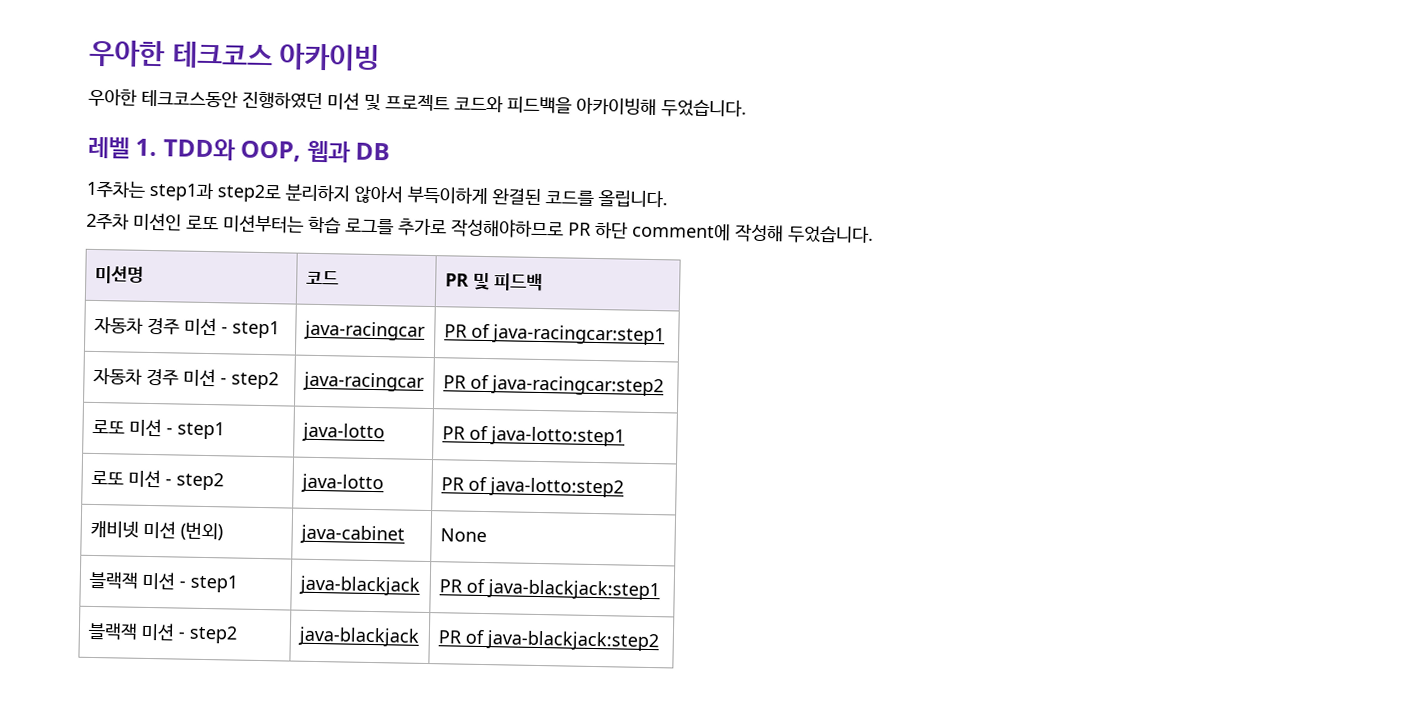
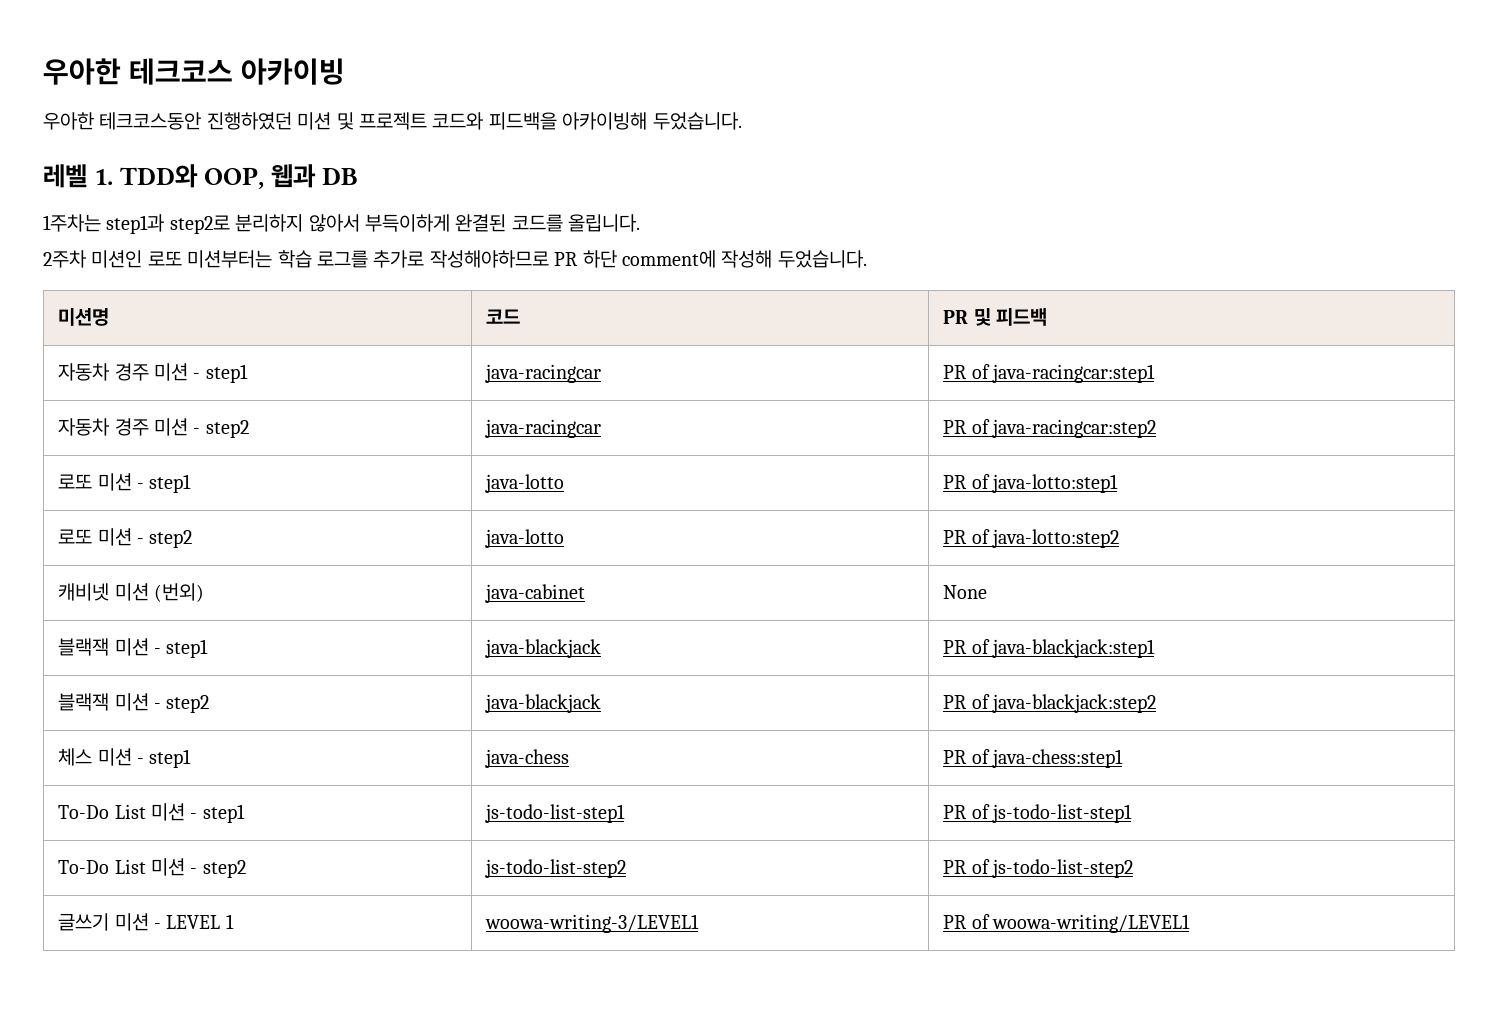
(659, 641) none -> [58,748,192,768] [485,749,570,768] [943,749,1123,768] [58,803,245,823] [485,804,626,823] [943,804,1132,823] [58,858,246,878] [485,859,627,878] [943,859,1133,878] [58,913,234,931] [485,914,700,933] [943,914,1190,933] // 체스 미션 - step1 | java-chess | PR of java-chess:step1 // To-Do List 미션 - step1 | js-todo-list-step1 | PR of js-todo-list-step1 // To-Do List 미션 - step2 | js-todo-list-step2 | PR of js-todo-list-step2 // 글쓰기 미션 - LEVEL 1 | woowa-writing-3/LEVEL1 | PR of woowa-writing/LEVEL1

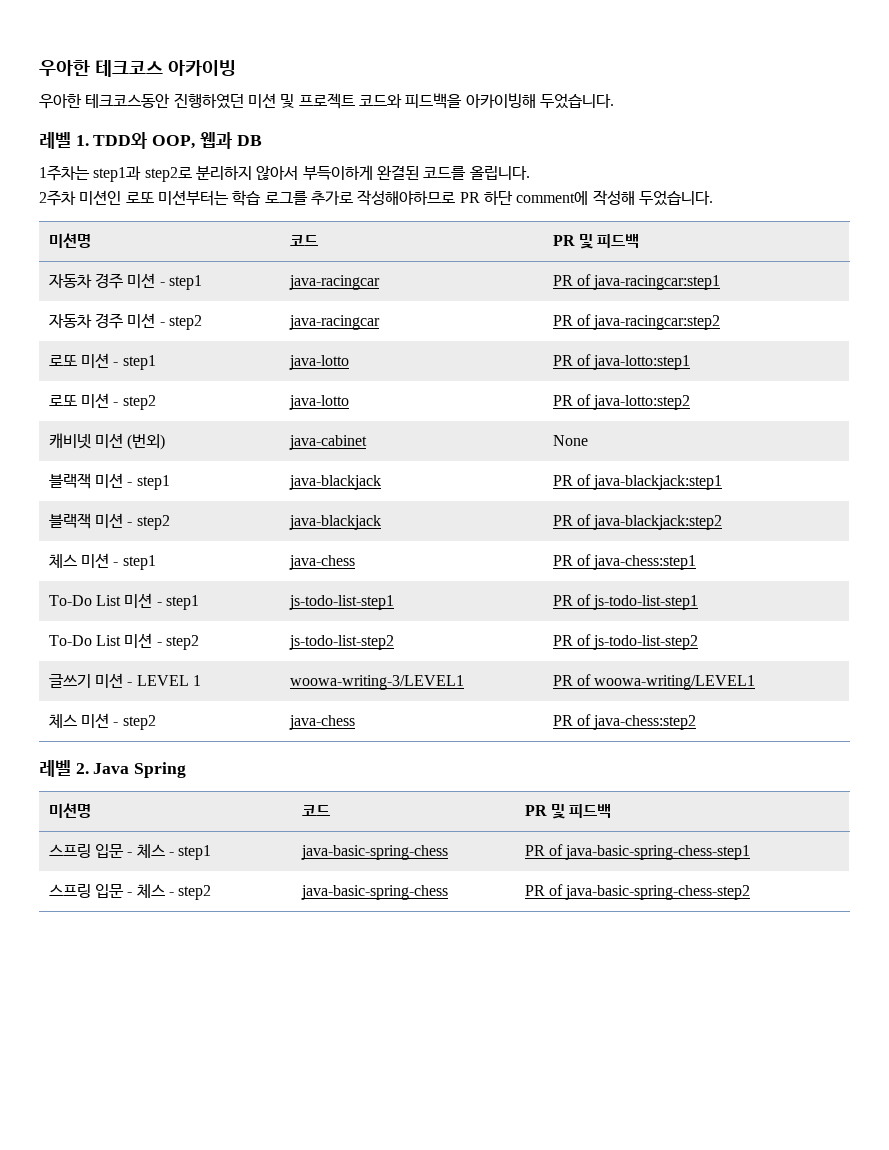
(1190, 923) none -> [48,713,156,730] [288,715,355,730] [552,714,697,730] [39,760,187,778] [48,803,91,818] [301,805,330,816] [524,804,612,819] [48,844,212,860] [300,845,448,860] [524,844,751,860] [48,884,212,900] [300,885,448,900] [524,884,751,900] // 체스 미션 - step2 | java-chess | PR of java-chess:step2 // 레벨 2. Java Spring // 미션명 | 코드 | PR 및 피드백 // 스프링 입문 - 체스 - step1 | java-basic-spring-chess | PR of java-basic-spring-chess-step1 // 스프링 입문 - 체스 - step2 | java-basic-spring-chess | PR of java-basic-spring-chess-step2

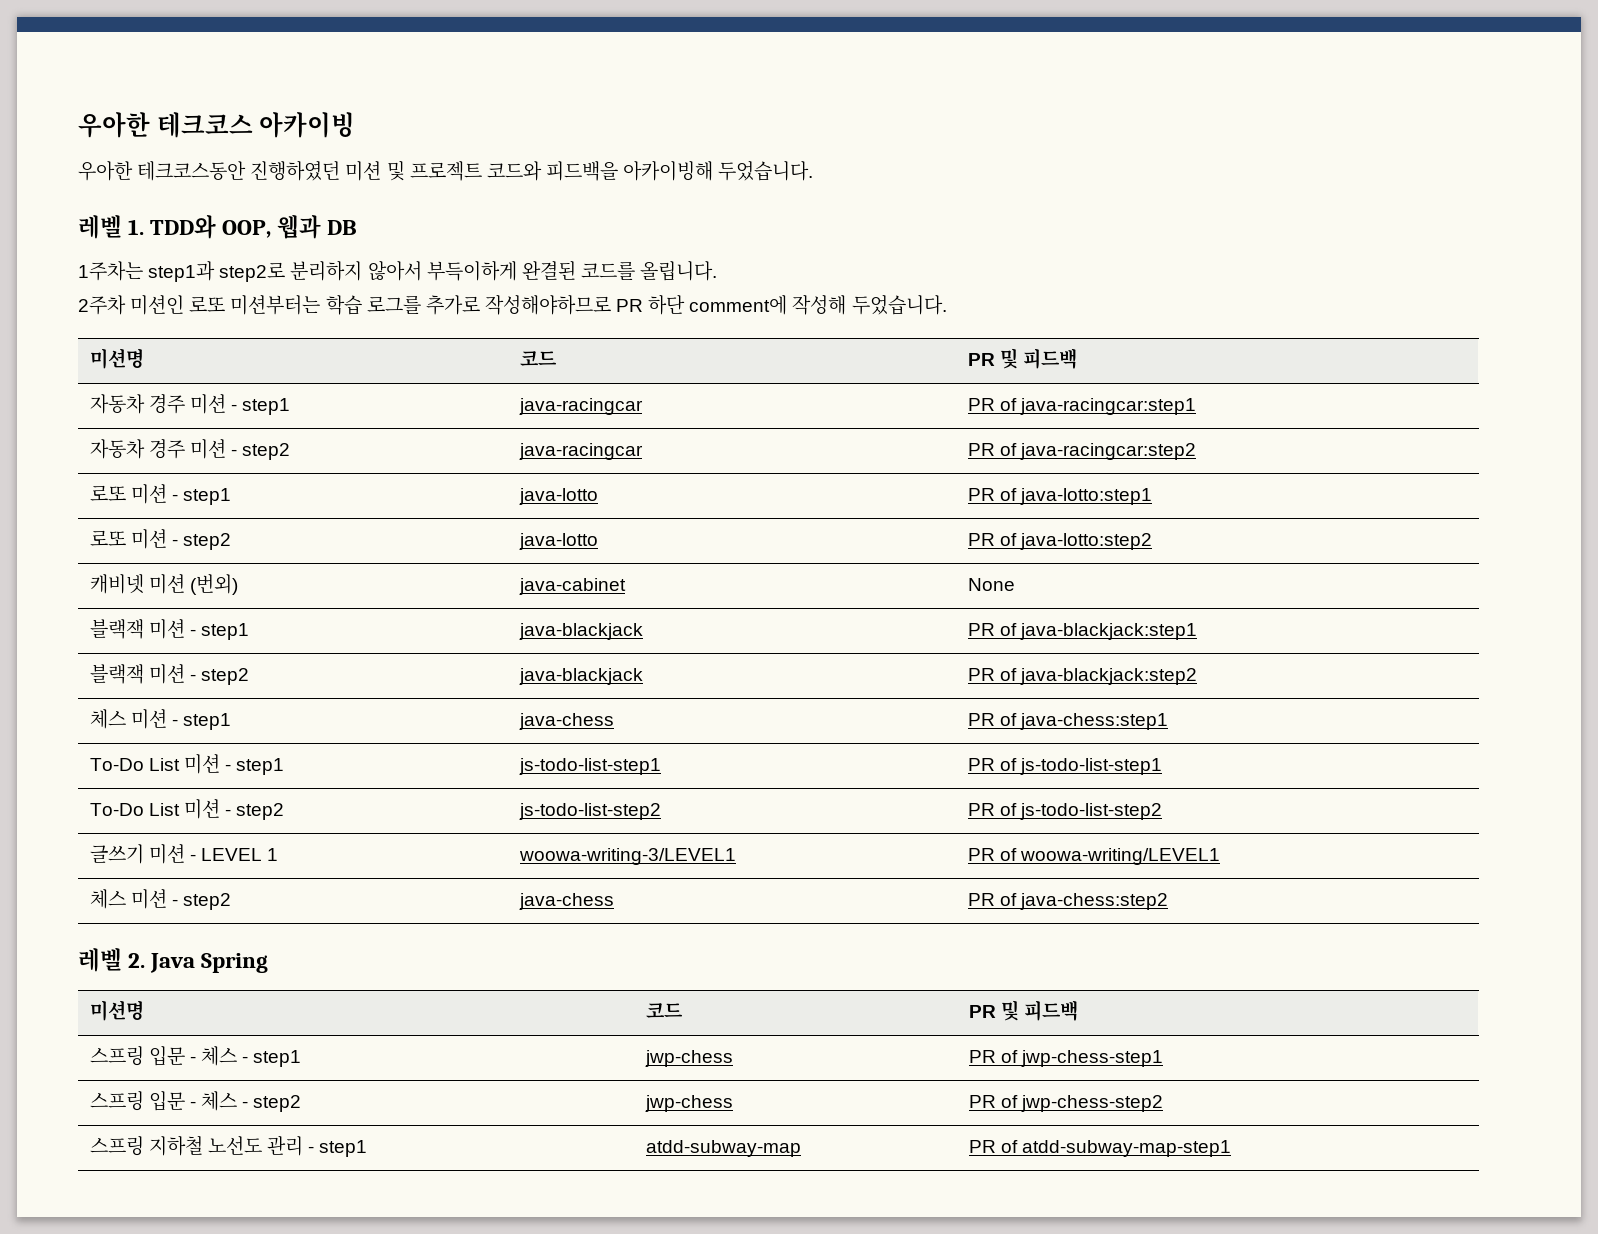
[300,845,448,860] [524,844,751,860] java-basic-spring-chess | PR of java-basic-spring-chess-step1 -> [644,1050,733,1067] [968,1050,1163,1067] jwp-chess | PR of jwp-chess-step1
[300,885,448,900] [524,884,751,900] java-basic-spring-chess | PR of java-basic-spring-chess-step2 -> [644,1095,733,1112] [968,1095,1163,1112] [89,1135,368,1157] [645,1140,801,1157] [968,1140,1231,1157] jwp-chess | PR of jwp-chess-step2 // 스프링 지하철 노선도 관리 - step1 | atdd-subway-map | PR of atdd-subway-map-step1

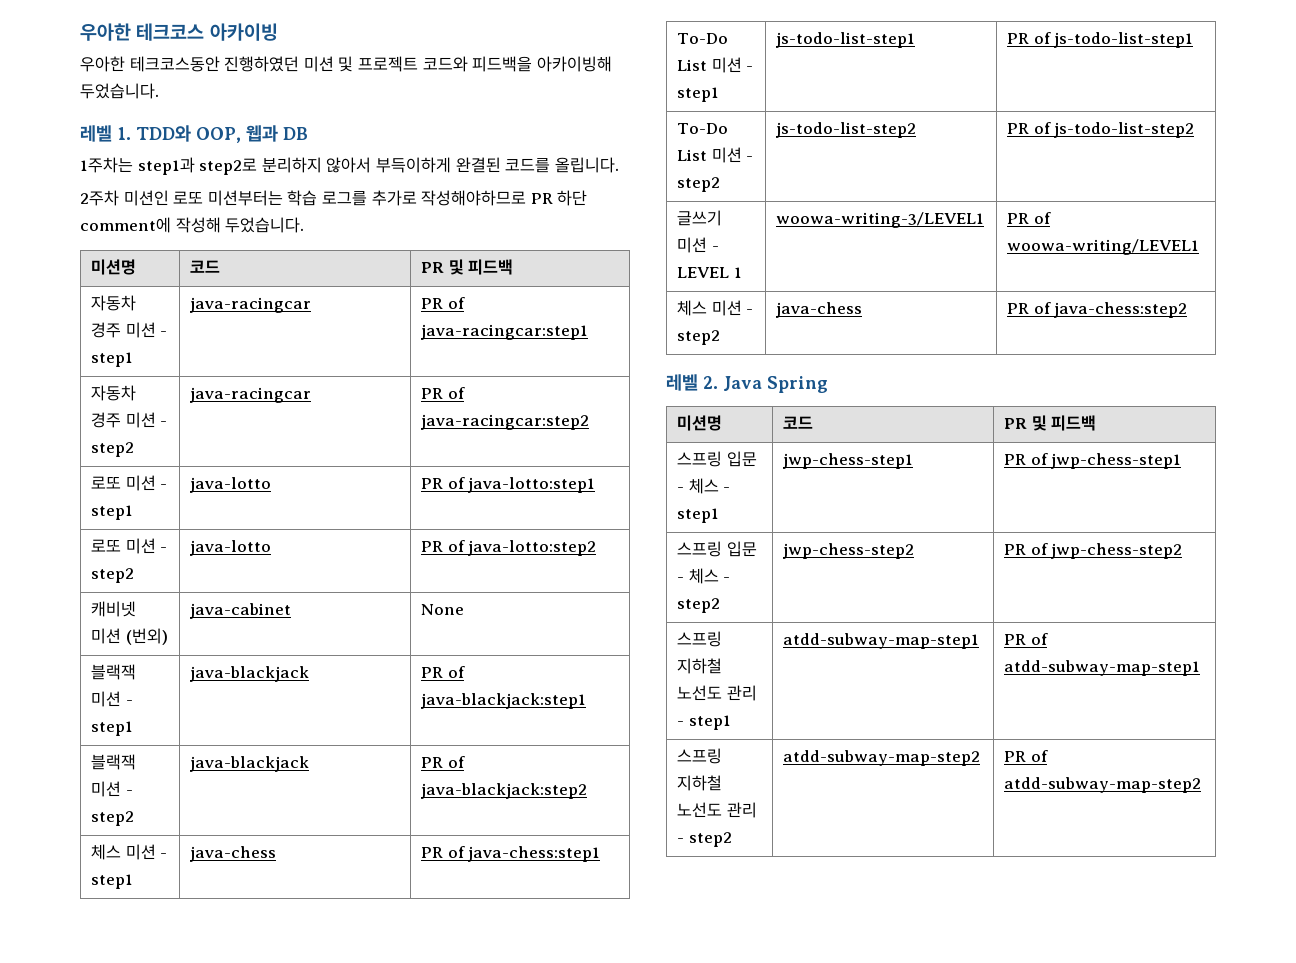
[644,1050,733,1067] jwp-chess -> [783,453,914,469] jwp-chess-step1
[644,1095,733,1112] jwp-chess -> [783,543,915,559] jwp-chess-step2
[645,1140,801,1157] atdd-subway-map -> [783,633,980,649] atdd-subway-map-step1
(1231, 1148) none -> [677,748,723,764] [677,775,723,791] [677,802,757,818] [677,832,732,847] [783,750,981,766] [1004,750,1048,762] [1004,777,1202,793] // 스프링 지하철 노선도 관리 - step2 | atdd-subway-map-step2 | PR of atdd-subway-map-step2

